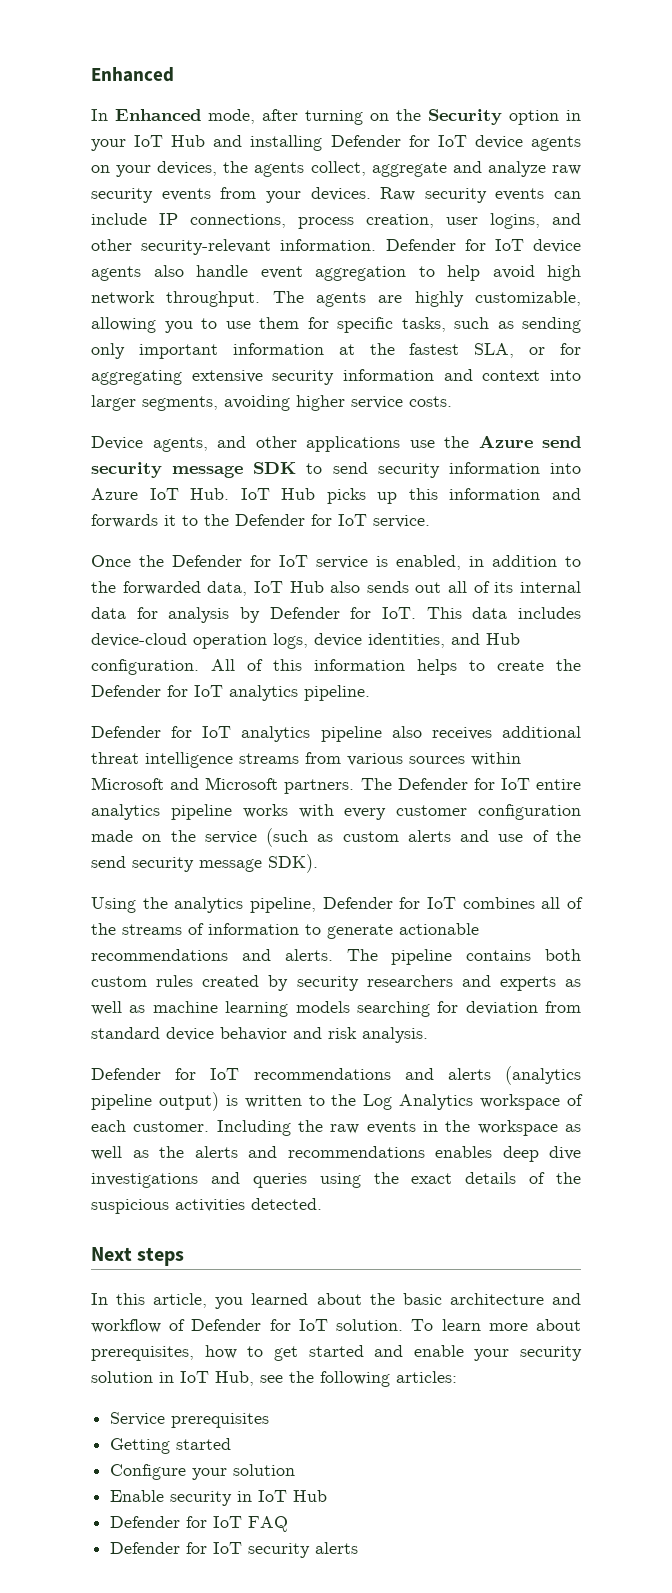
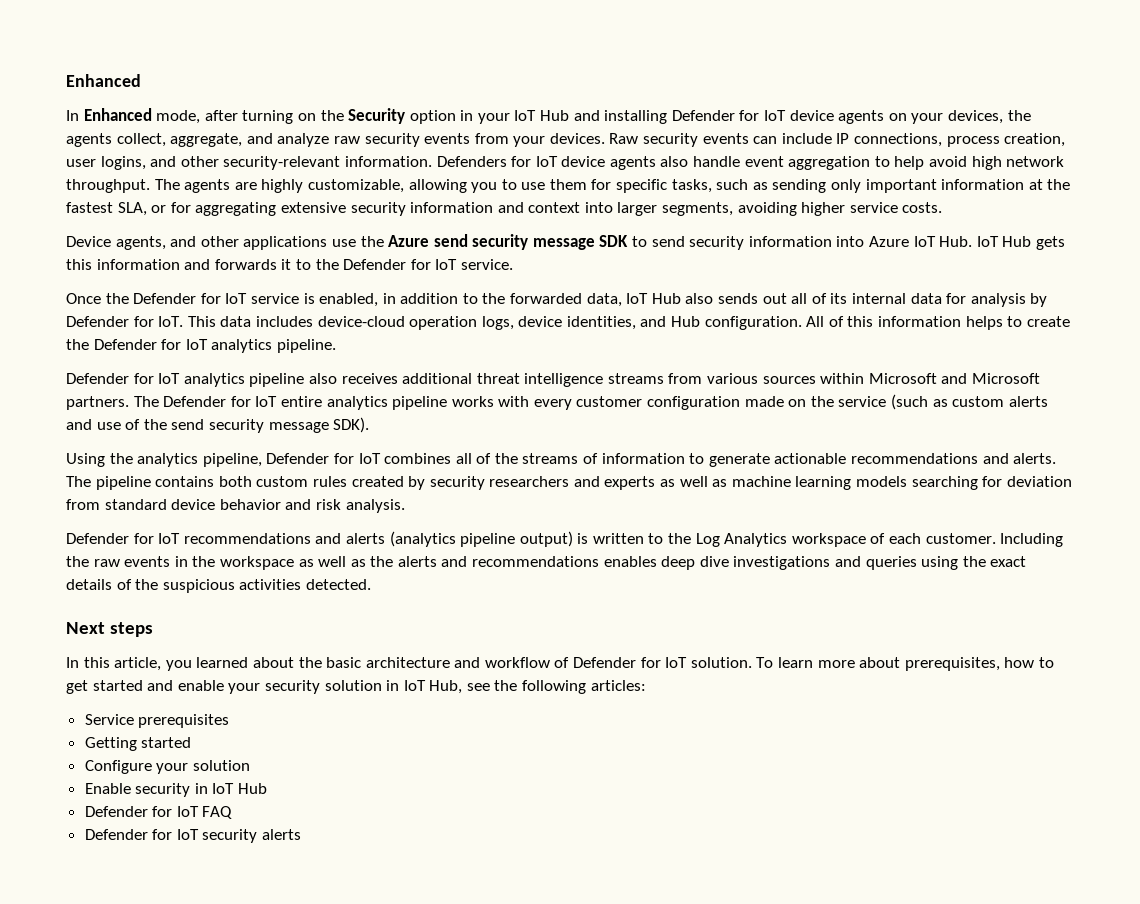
[371,162,447,177] aggregate -> [170,133,243,147] aggregate,
[385,239,456,251] Defender -> [436,156,507,167] Defenders
[326,488,398,504] picks up -> [1035,236,1065,250] gets

